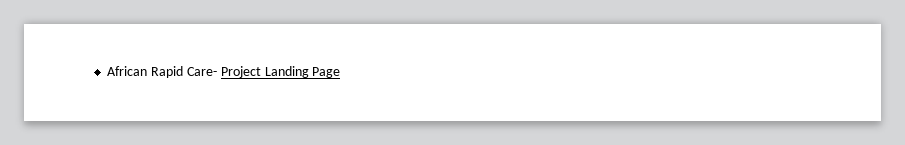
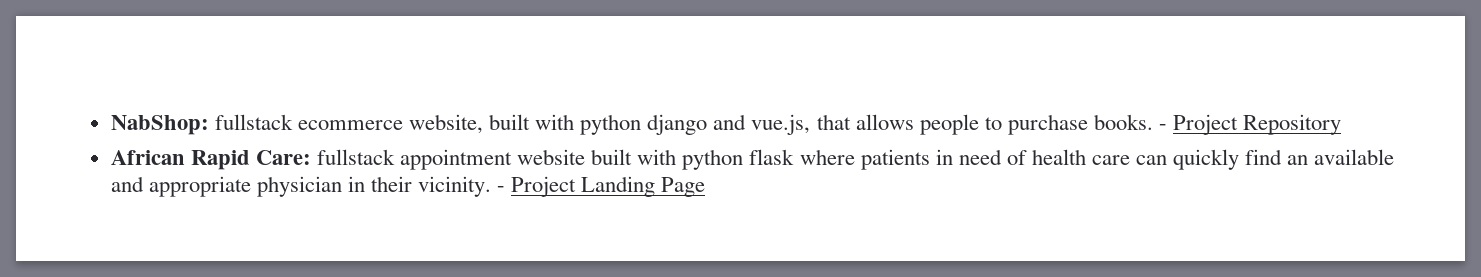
[107,66,217,78] African Rapid Care- -> [110,114,1342,135] [110,149,1395,170] [110,176,506,197] NabShop: fullstack ecommerce website, built with python django and vue.js, that allows people to purchase books. - Project Repository // African Rapid Care: fullstack appointment website built with python flask where patients in need of health care can quickly find an available and appropriate physician in their vicinity. -

